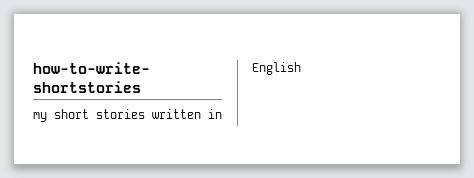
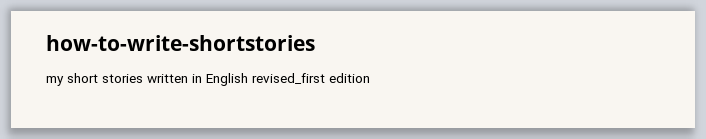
(301, 68) none -> [252,73,370,84] revised_first edition

